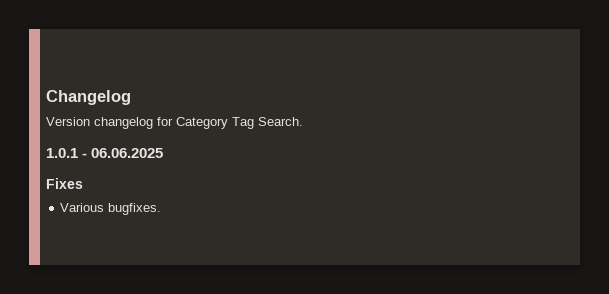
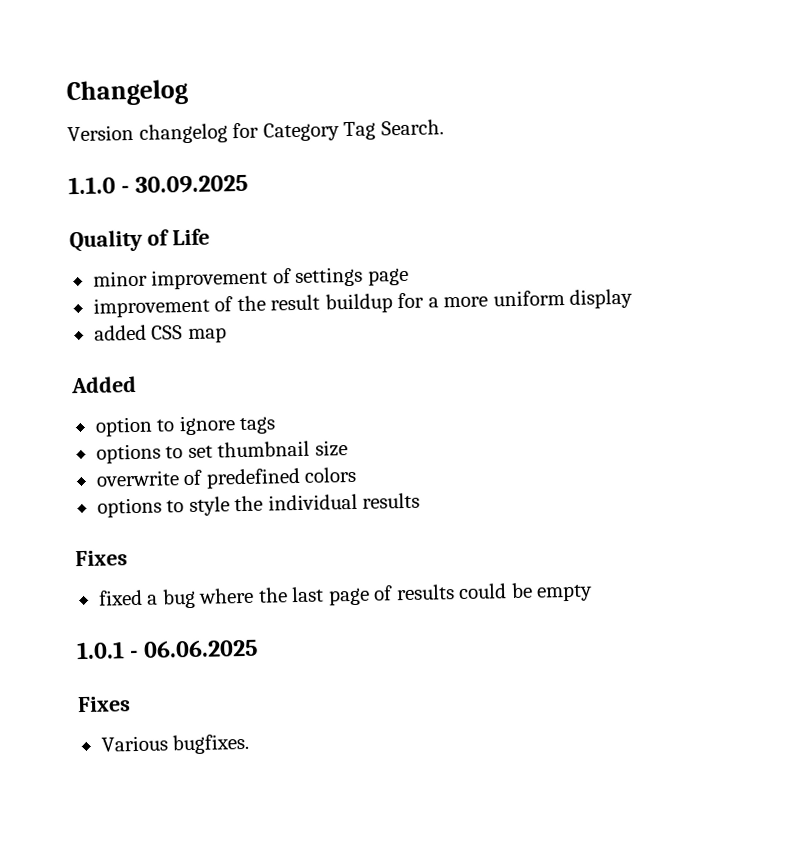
(303, 121) none -> [68,174,248,195] [69,228,210,253] [92,266,409,290] [92,288,634,318] [93,324,227,344] [71,375,137,394] [94,415,277,437] [95,440,348,464] [95,466,357,489] [96,492,421,518] [75,550,128,567] [97,582,594,609] // 1.1.0 - 30.09.2025 // Quality of Life // minor improvement of settings page // improvement of the result buildup for a more uniform display // added CSS map // Added // option to ignore tags // options to set thumbnail size // overwrite of predefined colors // options to style the individual results // Fixes // fixed a bug where the last page of results could be empty

